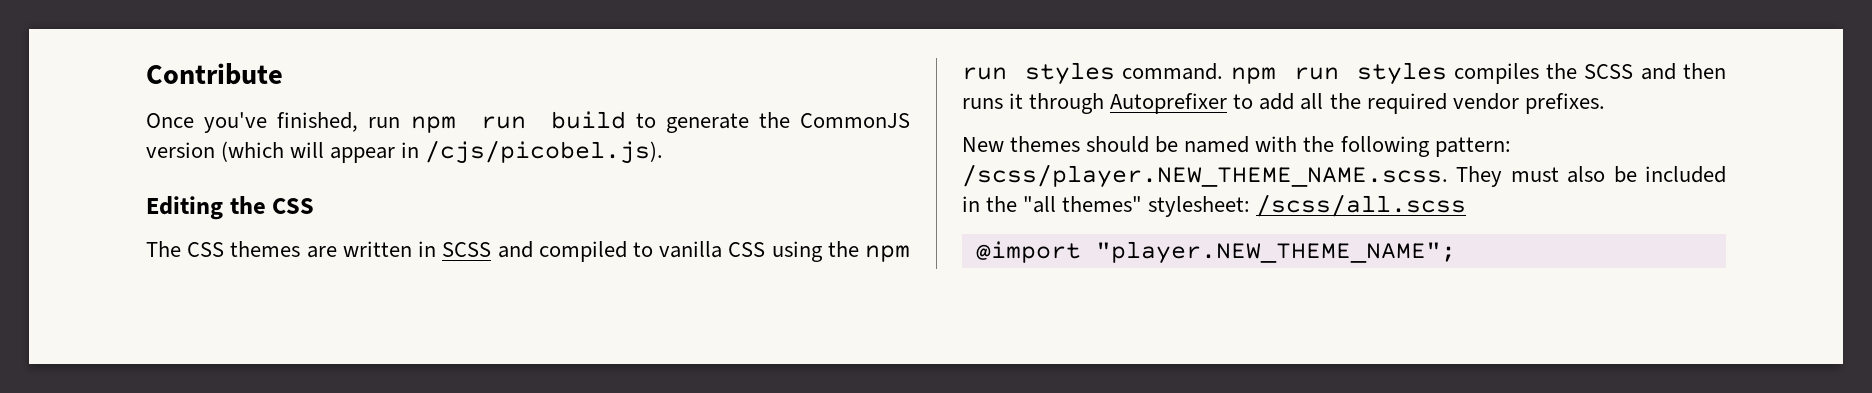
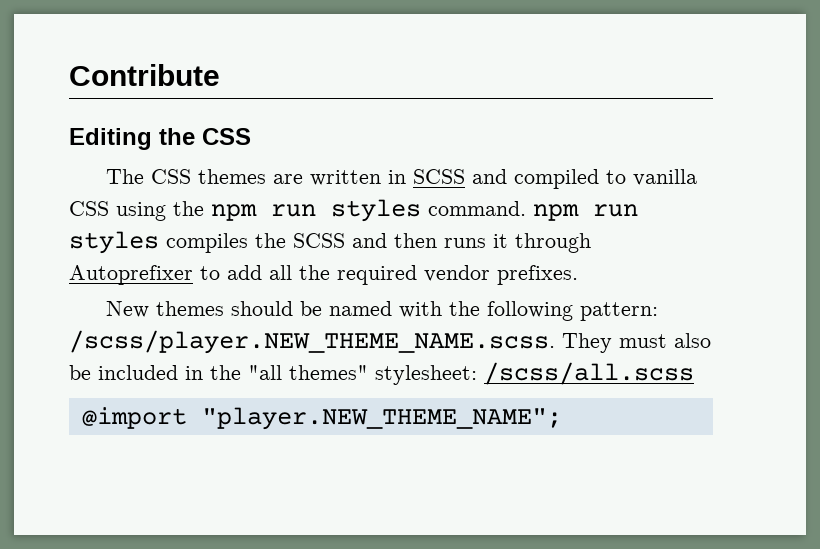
[146,111,910,133] [146,140,664,164] // Once you've finished, run npm run build to generate the CommonJS version (which will appear in /cjs/picobel.js). -> (220, 75) none

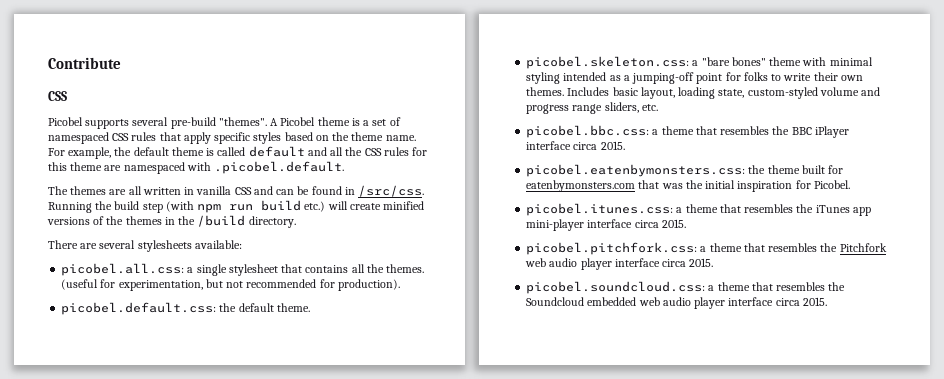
[69,128,251,150] Editing the CSS -> [48,91,67,101] [48,117,401,129] [48,132,416,144] [48,146,428,159] [48,161,345,174] CSS // Picobel supports several pre-build "themes". A Picobel theme is a set of namespaced CSS rules that apply specific styles based on the theme name. For example, the default theme is called default and all the CSS rules for this theme are namespaced with .picobel.default.
[151,169,192,184] CSS -> (68, 190) none
(304, 179) none -> [128,186,142,195] all
[413,169,698,189] [69,199,638,222] [69,231,591,254] [69,265,578,285] [106,301,659,321] [69,330,711,354] [69,362,694,385] [81,407,562,430] SCSS and compiled to vanilla CSS using the npm run styles command. npm run styles compiles the SCSS and then runs it through Autoprefixer to add all the required vendor prefixes. // New themes should be named with the following pattern: /scss/player.NEW_THEME_NAME.scss. They must also be included in the "all themes" stylesheet: /scss/all.scss // @import "player.NEW_THEME_NAME"; -> [196,185,425,197] [48,200,425,213] [47,215,296,228] [48,240,242,252] [61,263,425,276] [61,279,400,291] [61,302,310,315] [526,56,873,69] [526,72,863,84] [526,87,881,99] [526,102,658,114] [526,125,849,138] [526,141,625,150] [526,164,844,177] [526,180,850,192] [526,203,871,216] [526,219,686,231] [526,242,887,255] [525,258,714,270] [526,281,846,294] [526,297,827,309] vanilla CSS and can be found in /src/css. Running the build step (with npm run build etc.) will create minified versions of the themes in the /build directory. // There are several stylesheets available: // picobel.all.css: a single stylesheet that contains all the themes. (useful for experimentation, but not recommended for production). // picobel.default.css: the default theme. // picobel.skeleton.css: a "bare bones" theme with minimal styling intended as a jumping-off point for folks to write their own themes. Includes basic layout, loading state, custom-styled volume and progress range sliders, etc. // picobel.bbc.css: a theme that resembles the BBC iPlayer interface circa 2015. // picobel.eatenbymonsters.css: the theme built for eatenbymonsters.com that was the initial inspiration for Picobel. // picobel.itunes.css: a theme that resembles the iTunes app mini-player interface circa 2015. // picobel.pitchfork.css: a theme that resembles the Pitchfork web audio player interface circa 2015. // picobel.soundcloud.css: a theme that resembles the Soundcloud embedded web audio player interface circa 2015.

